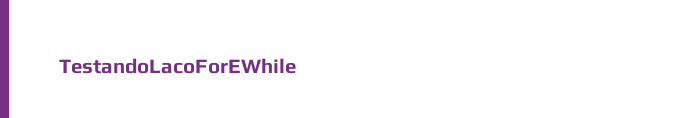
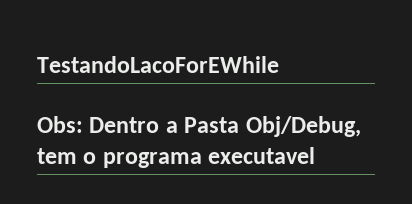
(296, 66) none -> [37,116,361,137] [37,147,316,168] // Obs: Dentro a Pasta Obj/Debug, tem o programa executavel

